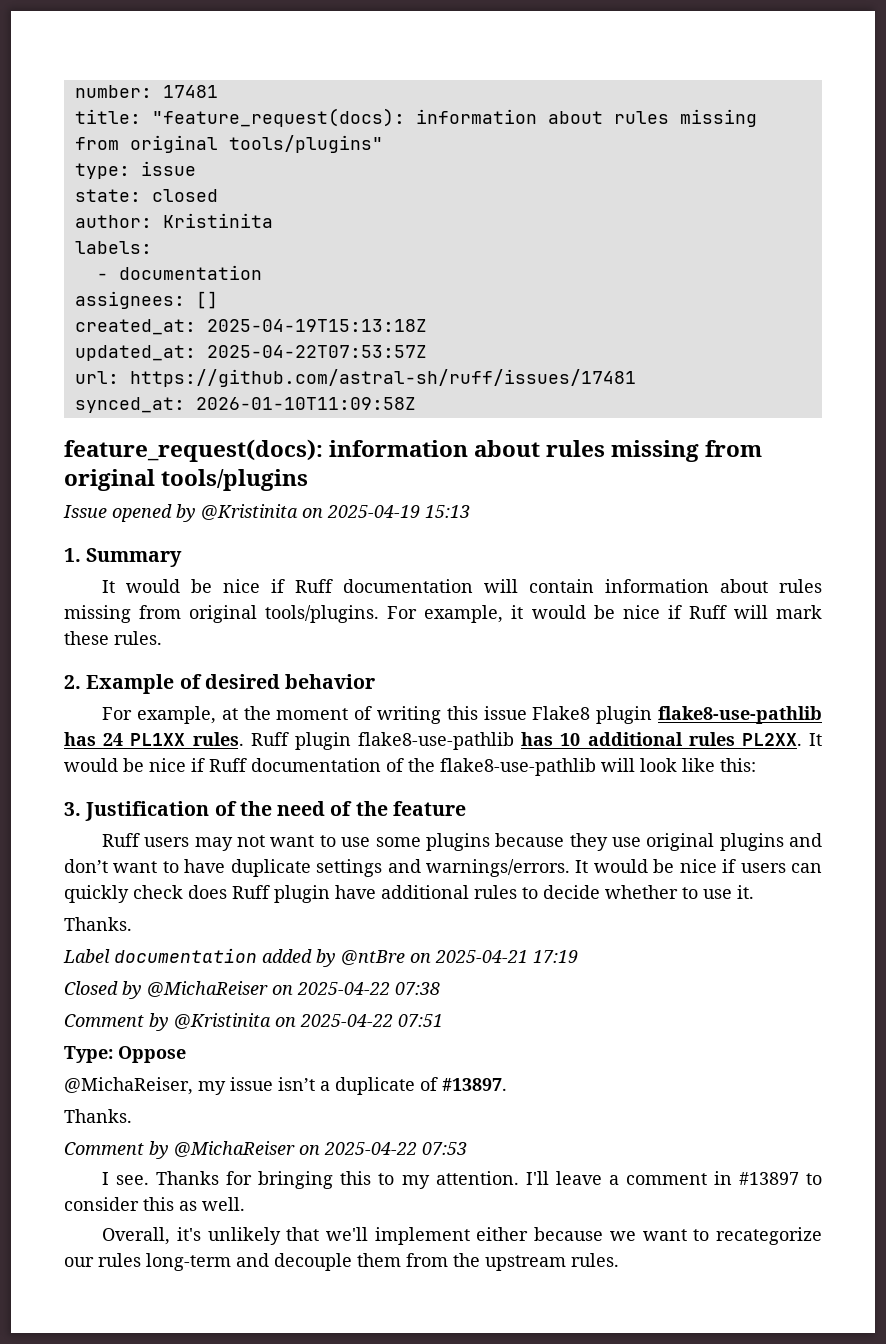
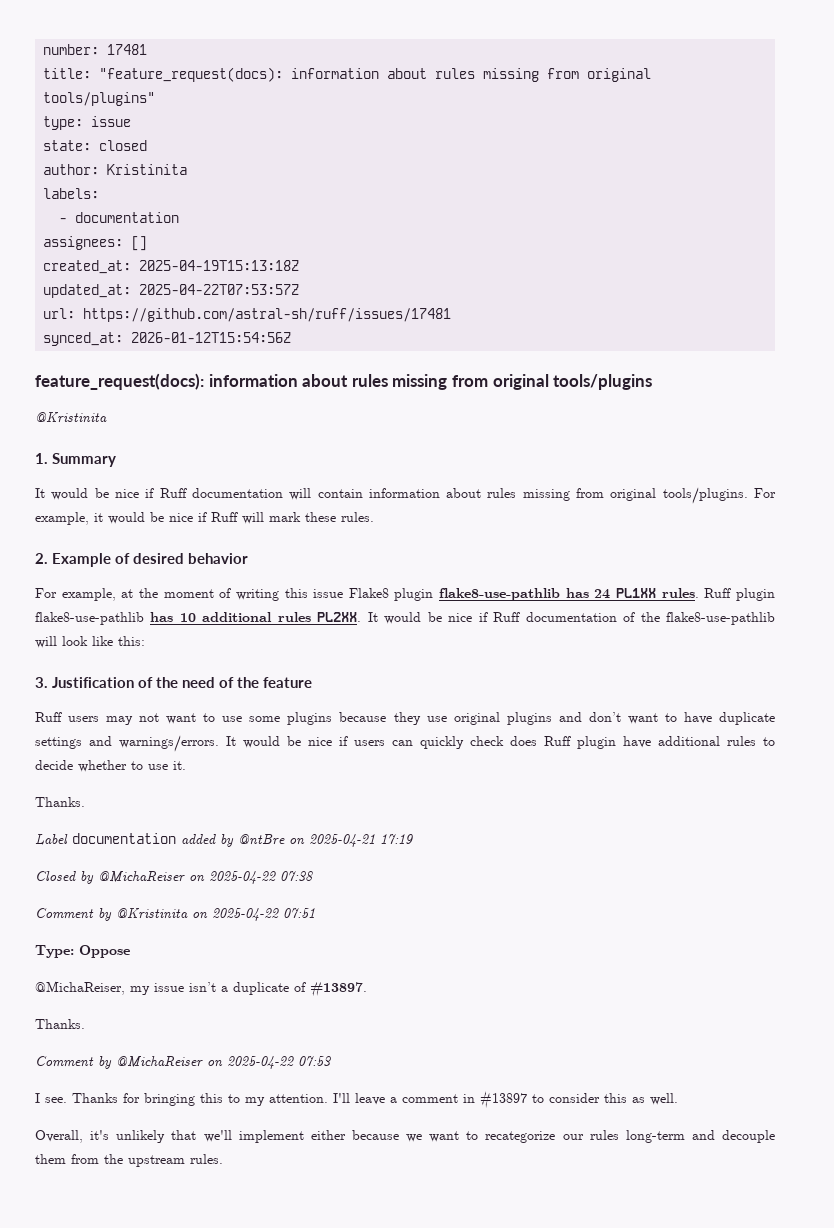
[195,397,416,410] 2026-01-10T11:09:58Z -> [131,332,292,343] 2026-01-12T15:54:56Z
[63,504,470,522] Issue opened by @Kristinita on 2025-04-19 15:13 -> [35,412,107,423] @Kristinita

